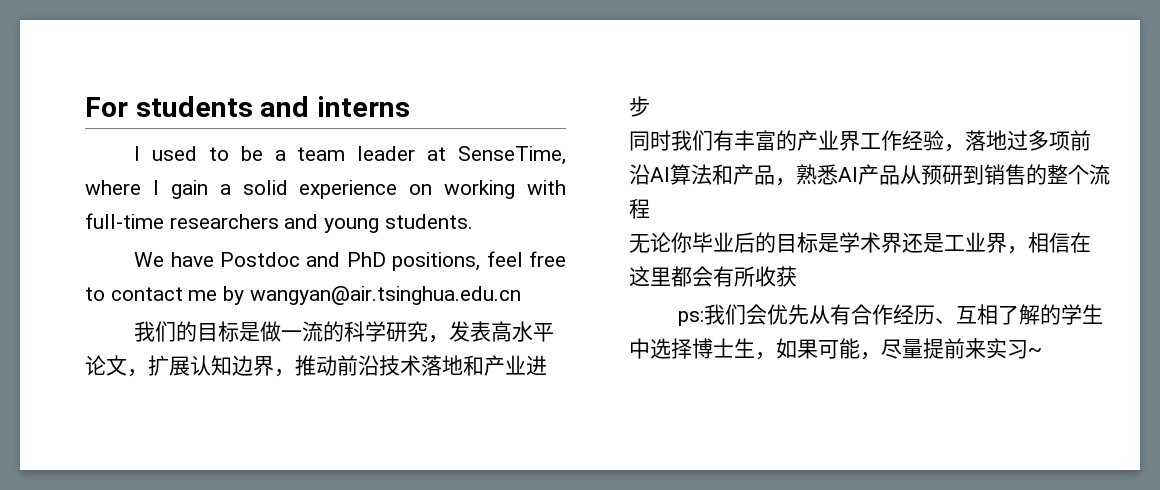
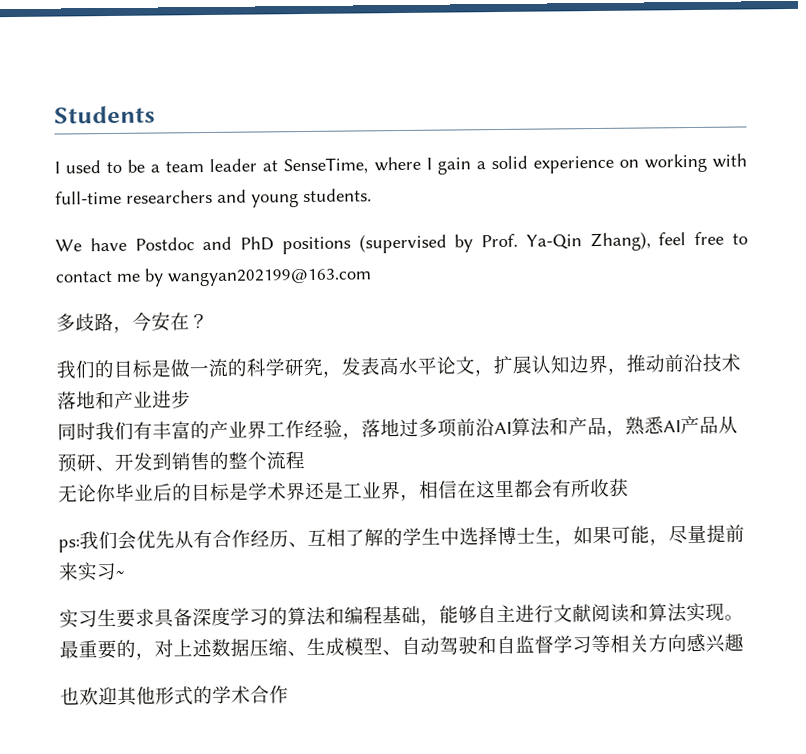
[85,96,411,117] For students and interns -> [54,105,155,124] Students
[392,252,481,271] positions, -> [281,231,651,255] positions (supervised by Prof. Ya-Qin Zhang),
[249,286,521,305] wangyan@air.tsinghua.edu.cn -> [167,268,372,287] [56,311,209,333] wangyan202199@163.com // 多歧路，今安在？
(963, 175) none -> [95,452,153,472] 、开发
(1042, 352) none -> [59,602,744,629] [59,633,744,660] [60,685,289,706] // 实习生要求具备深度学习的算法和编程基础，能够自主进行文献阅读和算法实现。最重要的，对上述数据压缩、生成模型、自动驾驶和自监督学习等相关方向感兴趣 // 也欢迎其他形式的学术合作

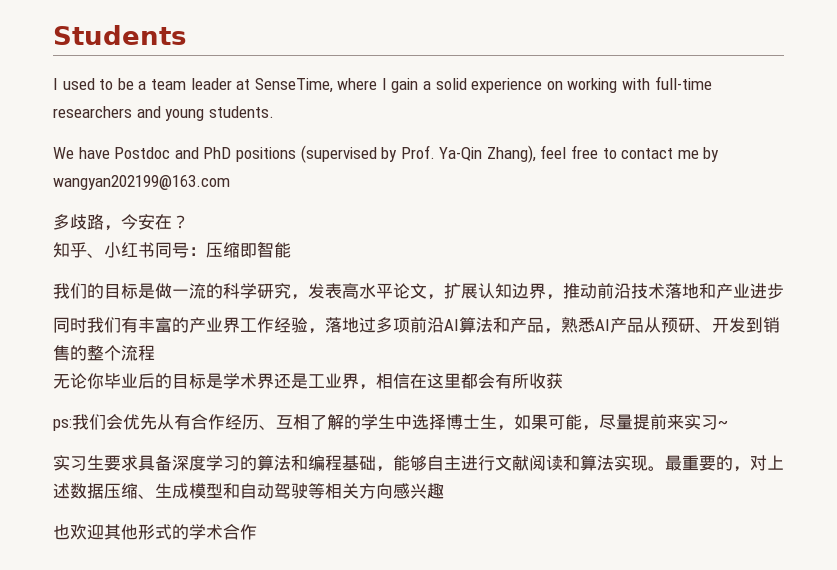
(209, 321) none -> [53,241,291,258] // 知乎、小红书同号：压缩即智能
[382,650,402,656] 、 -> [223,483,240,499] 和
[477,635,592,655] 和自监督学习 -> (308, 491) none

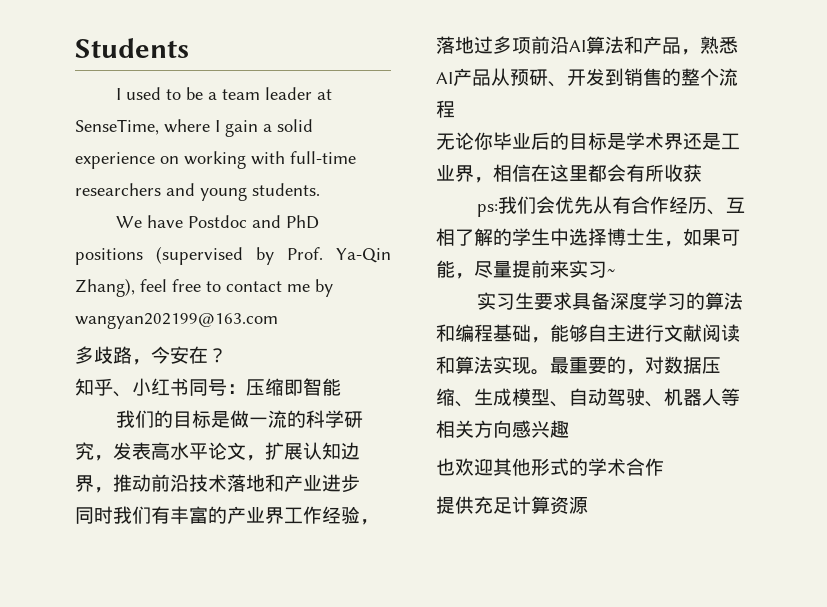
[767,455,784,470] [53,483,70,499] 上述 -> (664, 365) none
[223,483,240,499] 和 -> [550,401,569,407] 、
(308, 491) none -> [645,388,721,407] 、机器人
(257, 532) none -> [436,496,588,514] // 提供充足计算资源

